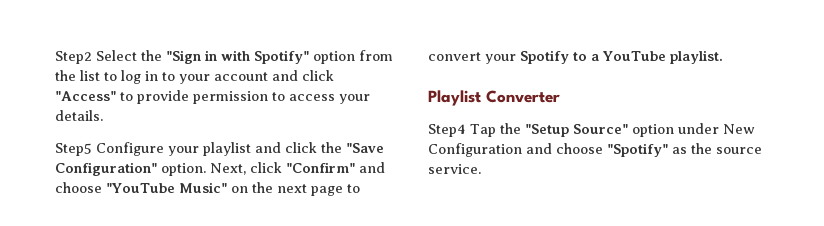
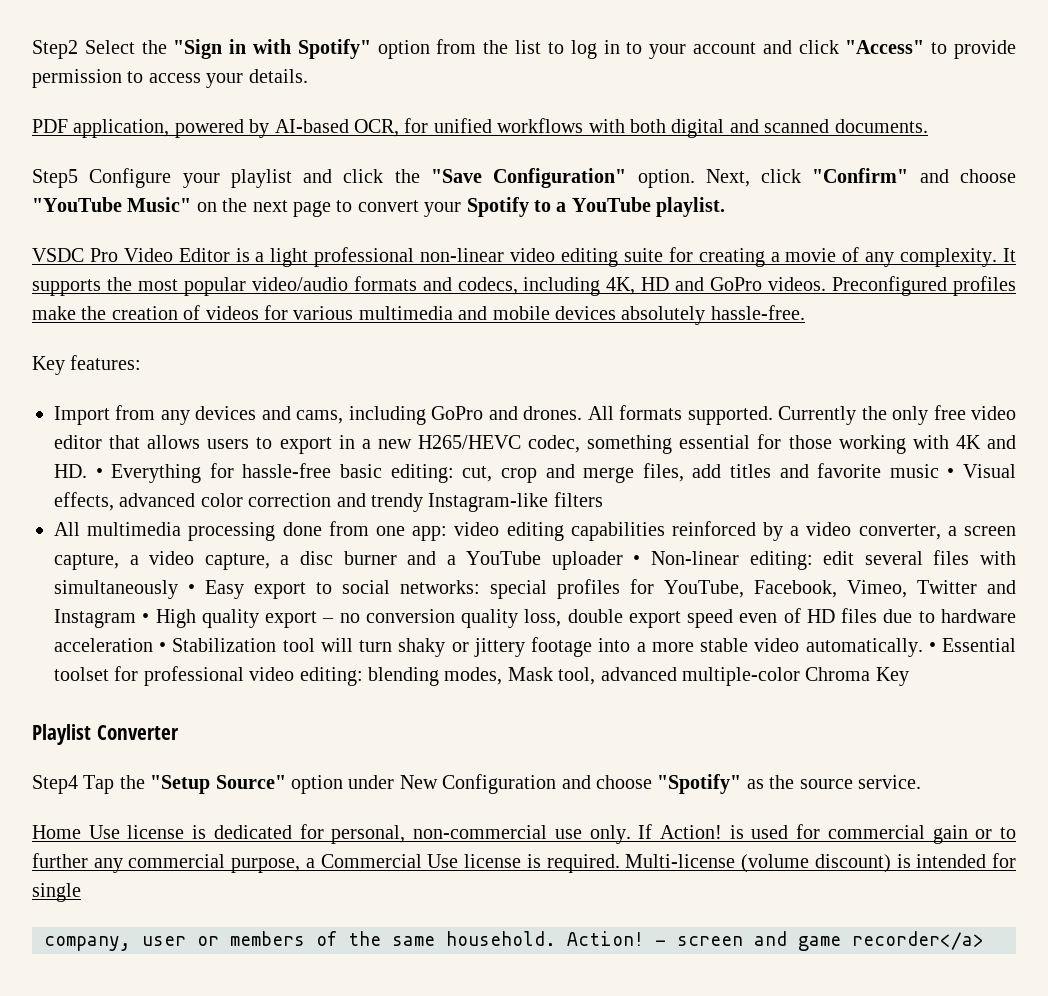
(103, 115) none -> [32,118,928,138] // PDF application, powered by AI-based OCR, for unified workflows with both digital and scanned documents.
(723, 57) none -> [32,247,1017,267] [32,276,1016,296] [32,305,805,325] [32,355,142,375] [54,405,1016,425] [54,434,1016,454] [54,463,1016,483] [54,492,603,512] [54,521,1016,541] [54,550,1017,570] [54,579,1016,599] [54,608,1017,628] [54,637,1017,657] [54,666,909,686] // VSDC Pro Video Editor is a light professional non-linear video editing suite for creating a movie of any complexity. It supports the most popular video/audio formats and codecs, including 4K, HD and GoPro videos. Preconfigured profiles make the creation of videos for various multimedia and mobile devices absolutely hassle-free. // Key features: // Import from any devices and cams, including GoPro and drones. All formats supported. Сurrently the only free video editor that allows users to export in a new H265/HEVC codec, something essential for those working with 4K and HD. • Everything for hassle-free basic editing: cut, crop and merge files, add titles and favorite music • Visual effects, advanced color correction and trendy Instagram-like filters // All multimedia processing done from one app: video editing capabilities reinforced by a video converter, a screen capture, a video capture, a disc burner and a YouTube uploader • Non-linear editing: edit several files with simultaneously • Easy export to social networks: special profiles for YouTube, Facebook, Vimeo, Twitter and Instagram • High quality export – no conversion quality loss, double export speed even of HD files due to hardware acceleration • Stabilization tool will turn shaky or jittery footage into a more stable video automatically. • Essential toolset for professional video editing: blending modes, Mask tool, advanced multiple-color Chroma Key
(481, 169) none -> [32,824,1016,844] [32,853,1017,873] [32,883,81,902] [44,931,984,951] // Home Use license is dedicated for personal, non-commercial use only. If Action! is used for commercial gain or to further any commercial purpose, a Commercial Use license is required. Multi-license (volume discount) is intended for single // company, user or members of the same household. Action! - screen and game recorder</a>

